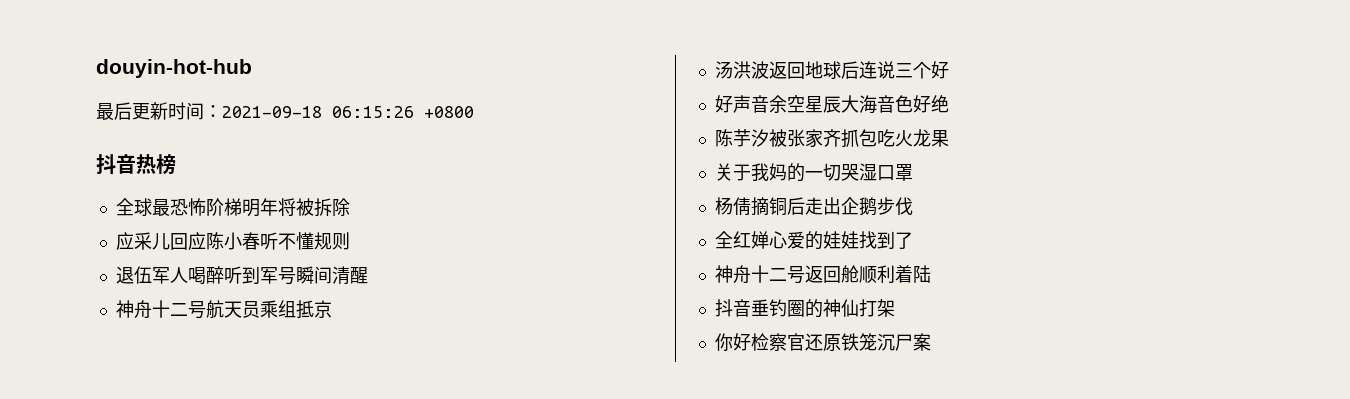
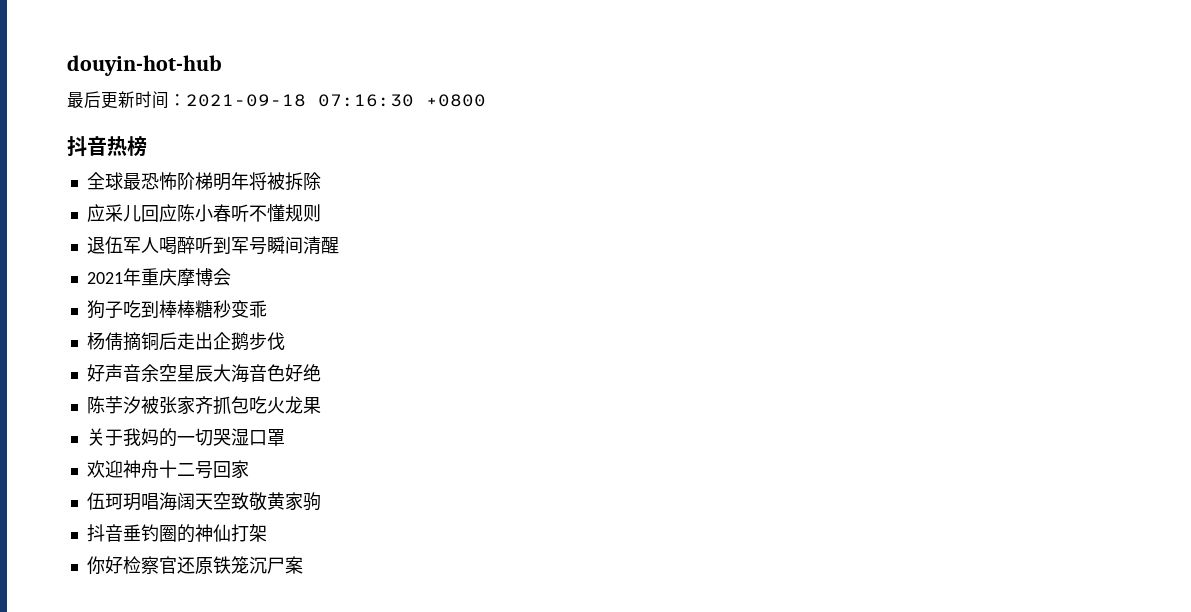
[332,106,414,118] 06:15:26 -> [318,94,414,107] 07:16:30
[115,300,332,319] [714,61,949,79] 神舟十二号航天员乘组抵京 // 汤洪波返回地球后连说三个好 -> [86,268,231,287] [86,300,267,319] [86,332,285,351] 2021年重庆摩博会 // 狗子吃到棒棒糖秒变乖 // 杨倩摘铜后走出企鹅步伐
[714,197,913,216] [714,231,913,250] [714,265,931,284] 杨倩摘铜后走出企鹅步伐 // 全红婵心爱的娃娃找到了 // 神舟十二号返回舱顺利着陆 -> [86,460,249,479] [86,492,321,511] 欢迎神舟十二号回家 // 伍珂玥唱海阔天空致敬黄家驹

